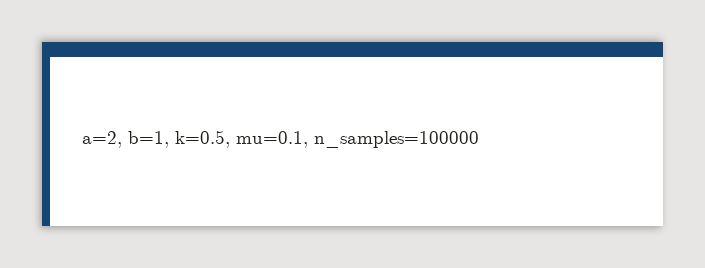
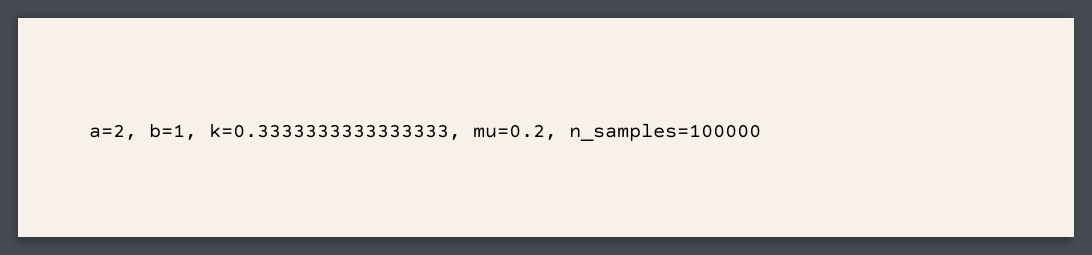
[175,130,308,148] k=0.5, mu=0.1, -> [209,123,557,140] k=0.3333333333333333, mu=0.2,

